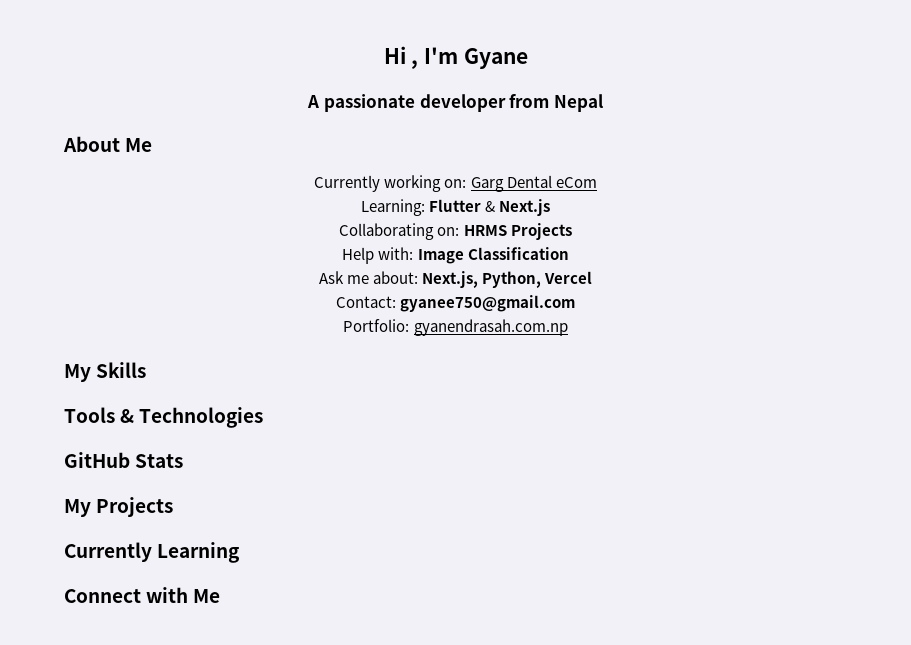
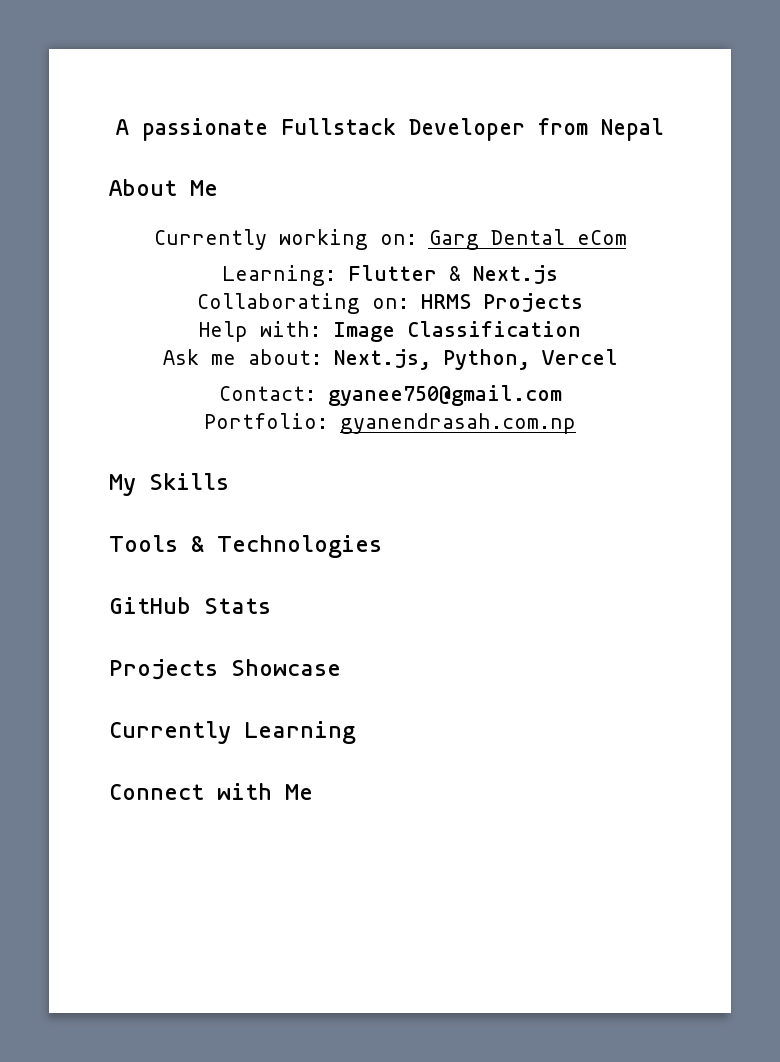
[383,46,528,69] [307,94,506,112] Hi , I'm Gyane // A passionate developer -> [116,118,525,141] A passionate Fullstack Developer
[64,497,174,517] My Projects -> [109,659,341,680] Projects Showcase

